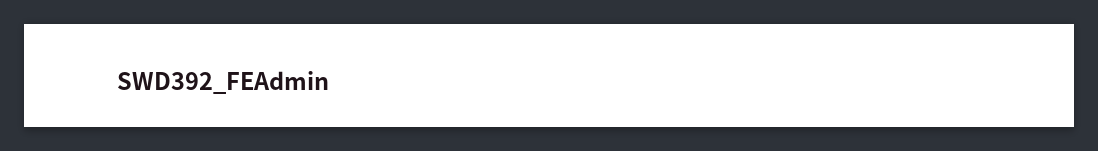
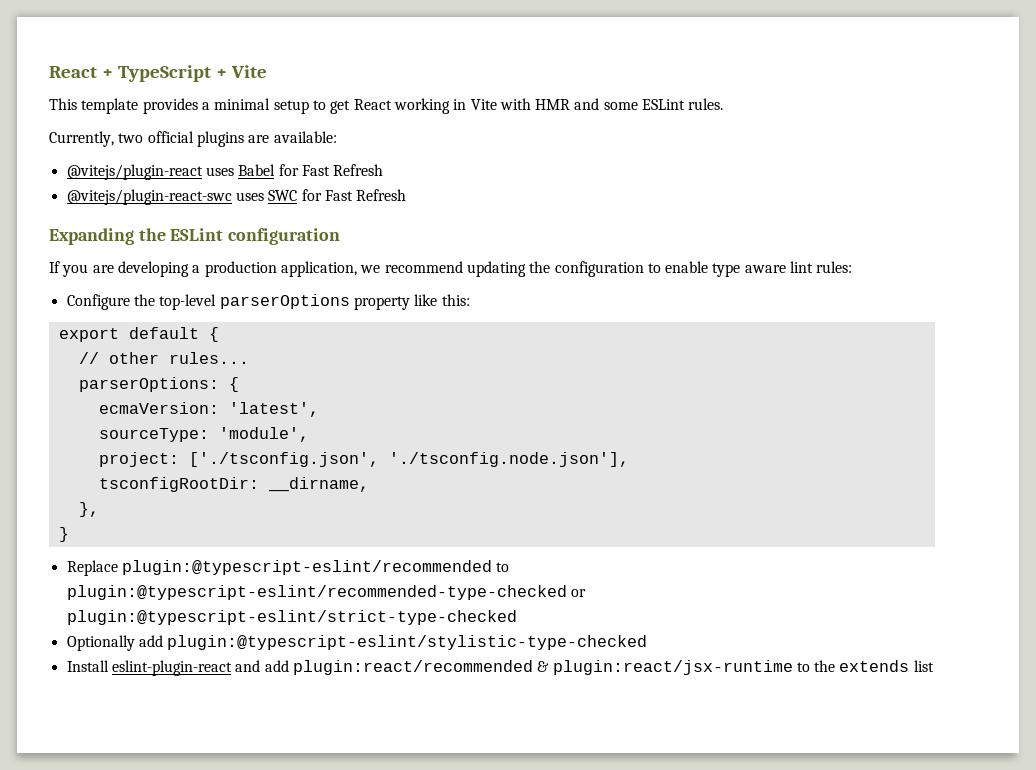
[117,71,329,94] SWD392_FEAdmin -> [49,65,267,82] [49,98,724,114] [49,131,337,147] [66,164,384,180] [66,189,407,205] [49,228,341,245] [49,261,853,277] [66,294,470,310] [58,327,219,342] [78,352,249,364] [78,377,239,392] [98,402,319,417] [98,427,309,442] [98,452,629,467] [98,477,369,492] [78,502,99,517] [58,527,69,542] [66,560,510,576] [66,585,586,600] [66,610,517,625] [66,635,648,651] [66,660,934,676] React + TypeScript + Vite // This template provides a minimal setup to get React working in Vite with HMR and some ESLint rules. // Currently, two official plugins are available: // @vitejs/plugin-react uses Babel for Fast Refresh // @vitejs/plugin-react-swc uses SWC for Fast Refresh // Expanding the ESLint configuration // If you are developing a production application, we recommend updating the configuration to enable type aware lint rules: // Configure the top-level parserOptions property like this: // export default { // // other rules... // parserOptions: { // ecmaVersion: 'latest', // sourceType: 'module', // project: ['./tsconfig.json', './tsconfig.node.json'], // tsconfigRootDir: __dirname, // }, // } // Replace plugin:@typescript-eslint/recommended to plugin:@typescript-eslint/recommended-type-checked or plugin:@typescript-eslint/strict-type-checked // Optionally add plugin:@typescript-eslint/stylistic-type-checked // Install eslint-plugin-react and add plugin:react/recommended & plugin:react/jsx-runtime to the extends list

